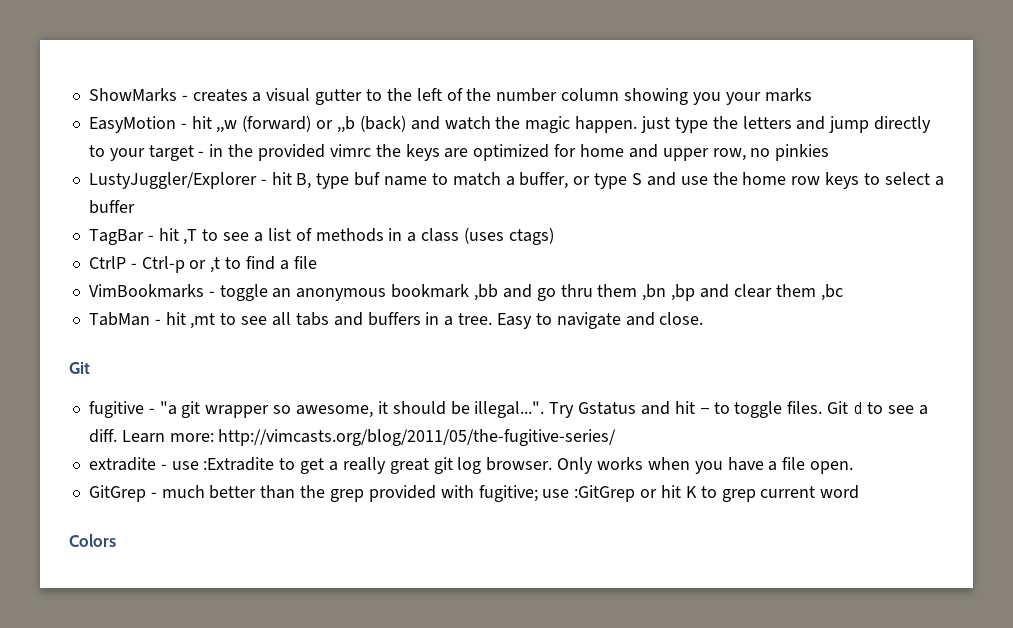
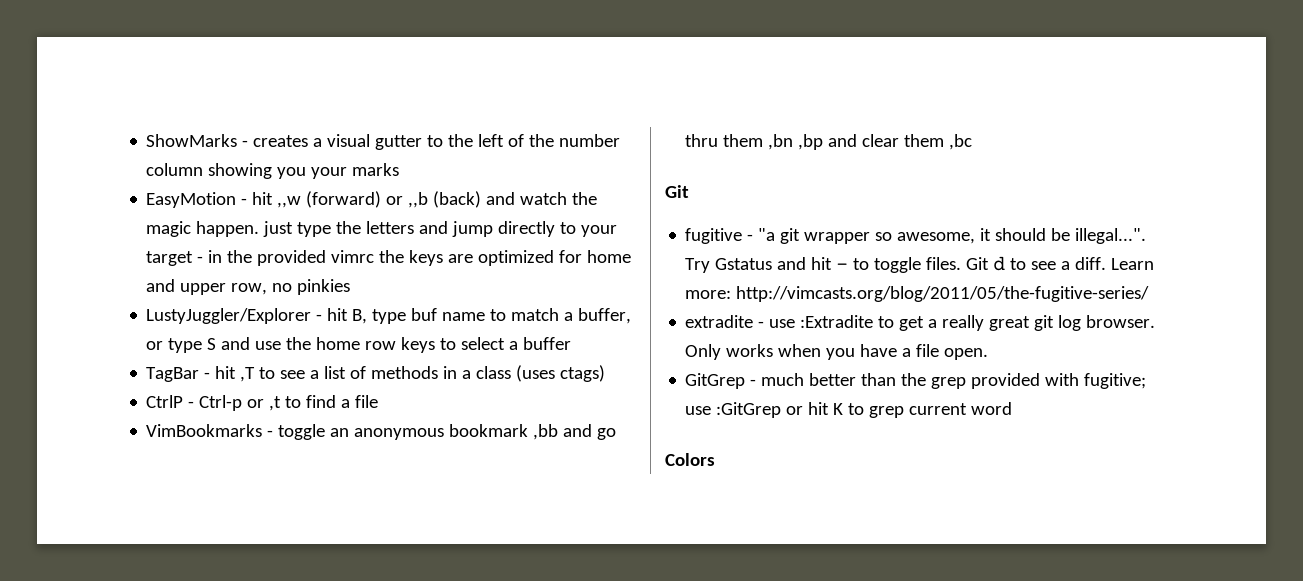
[88,312,704,329] // TabMan - hit ,mt to see all tabs and buffers in a tree. Easy to navigate and close. -> (973, 142) none

